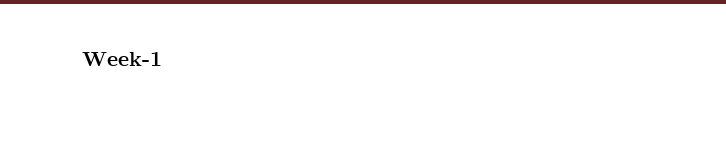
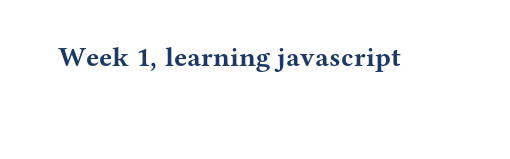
[82,52,162,66] Week-1 -> [58,47,402,72] Week 1, learning javascript

